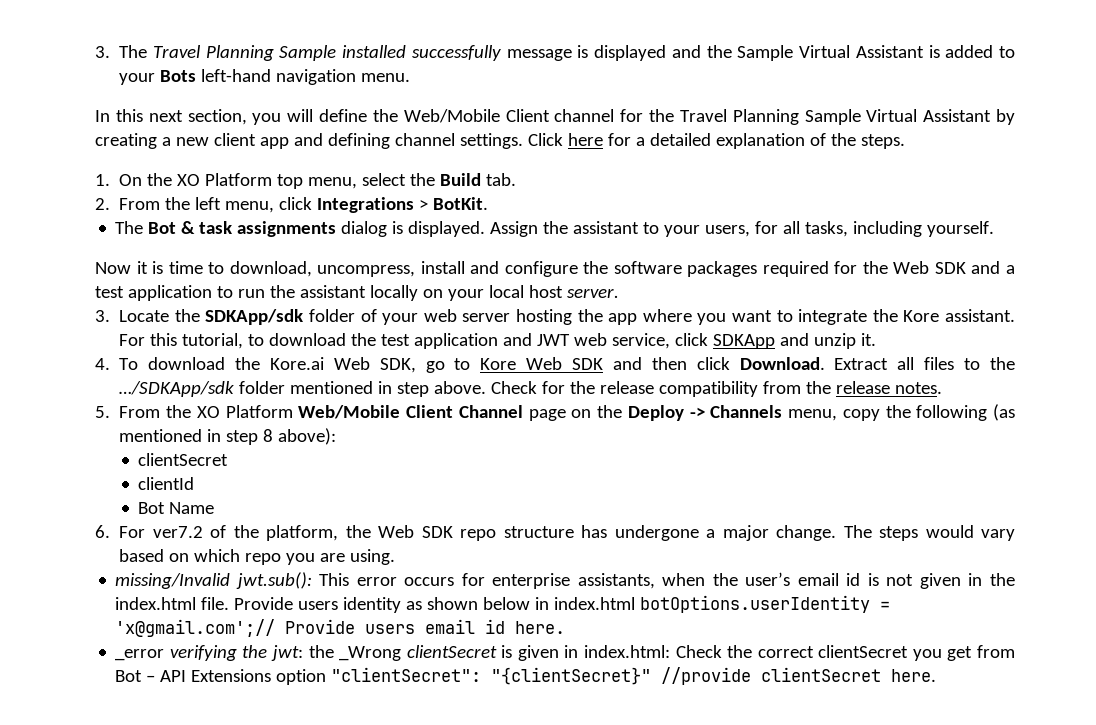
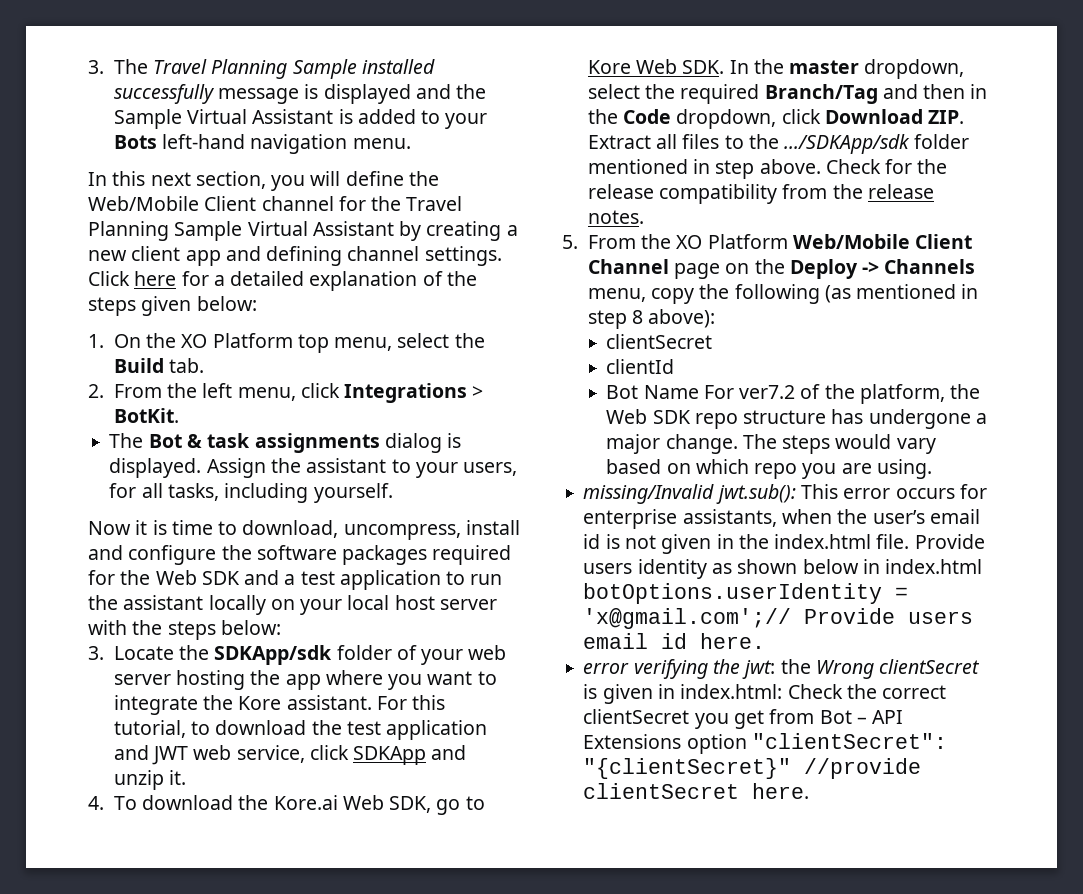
[860,134,905,149] steps. -> [88,296,257,316] steps given below:
[566,288,619,298] server. -> [439,599,497,610] [88,620,281,640] server with the steps below:
[572,357,825,370] SDK and then click Download. -> [682,59,965,79] [587,84,988,104] [587,109,965,129] SDK. In the master dropdown, select the required Branch/Tag and then in the Code dropdown, click Download ZIP.
[95,525,110,538] // 6. -> (699, 392) none
[115,649,165,661] _error -> [583,662,630,674] error
[339,646,402,661] _Wrong -> [815,660,874,679] Wrong

